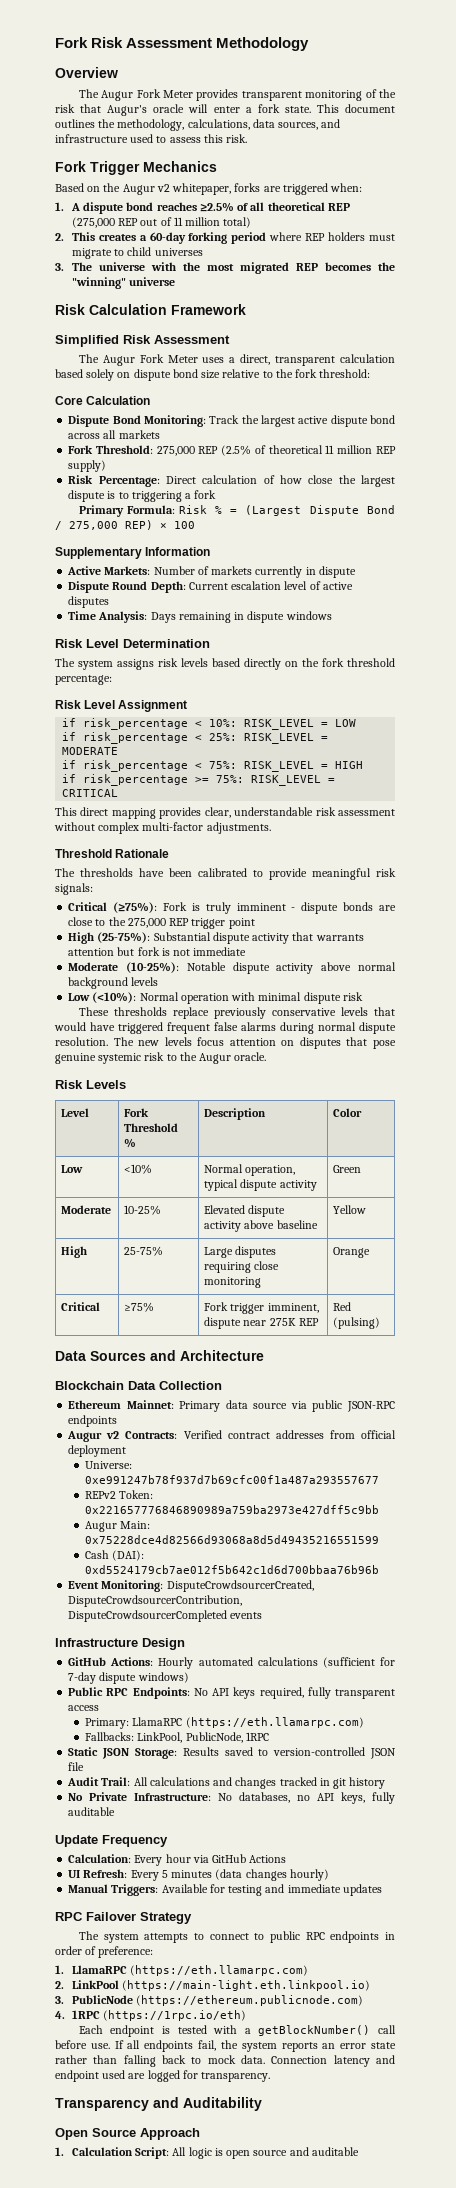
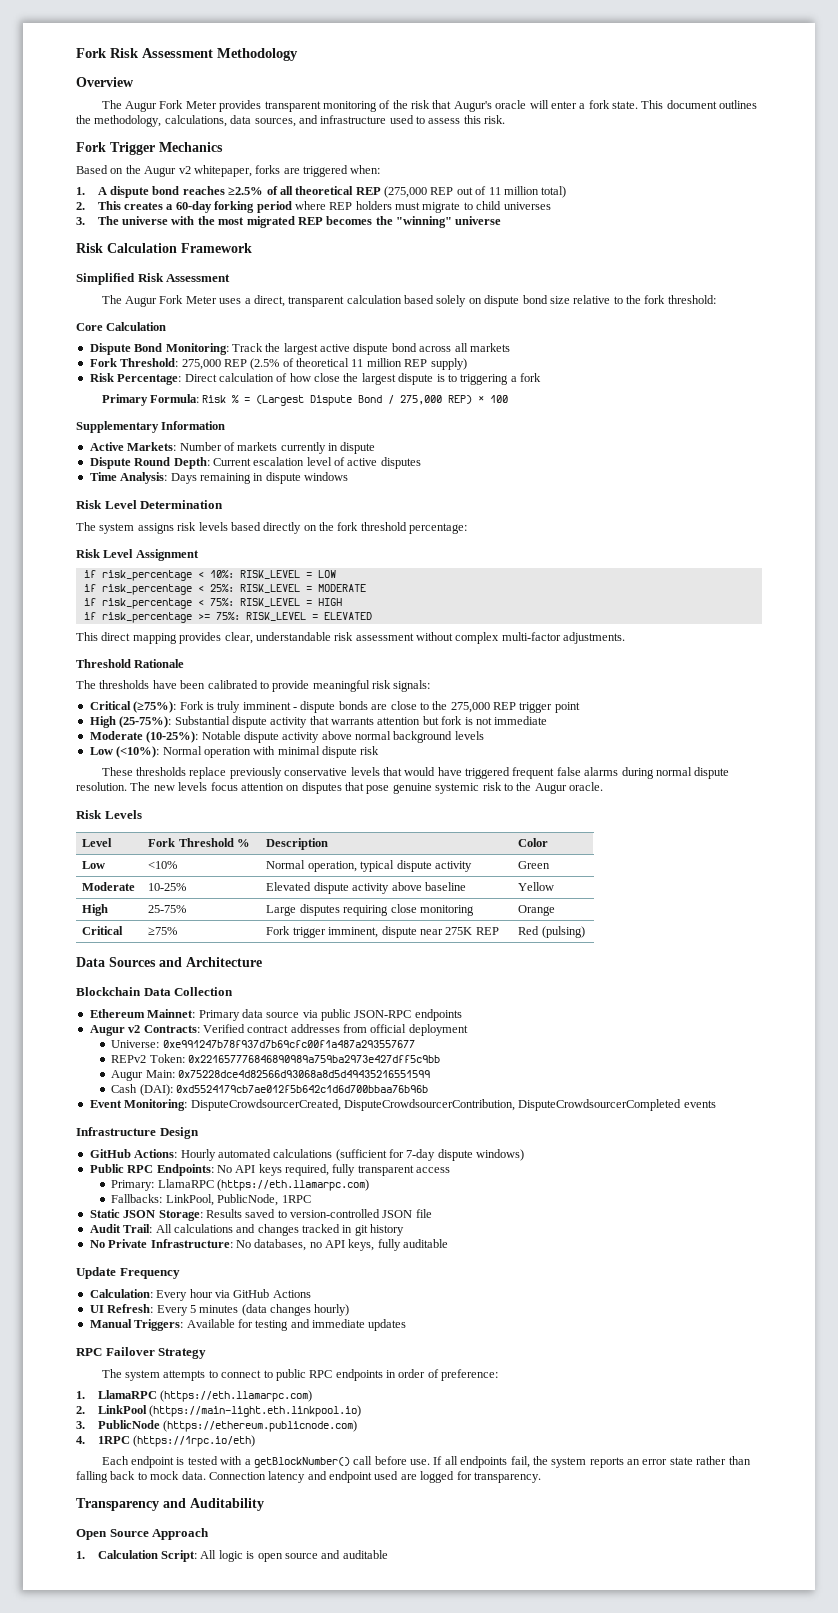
[62,789,119,797] CRITICAL -> [323,612,372,620] ELEVATED

